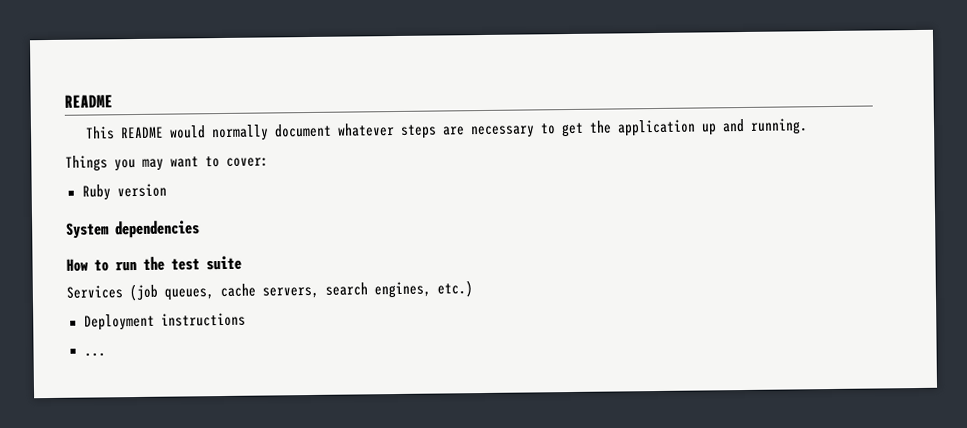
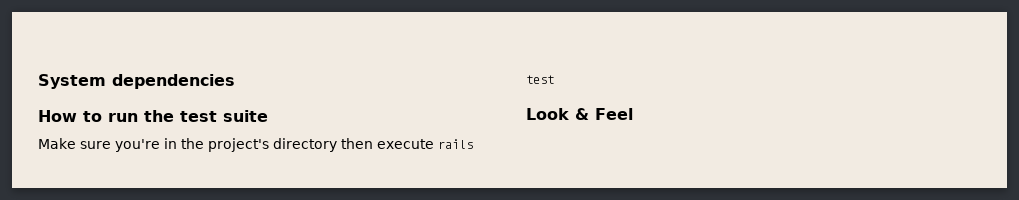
[64,94,113,108] [85,118,809,142] [65,155,269,172] [81,183,167,201] README // This README would normally document whatever steps are necessary to get the application up and running. // Things you may want to cover: // Ruby version // -> (38, 81) none
[66,280,473,302] [83,312,246,331] [83,352,106,357] Services (job queues, cache servers, search engines, etc.) // Deployment instructions // ... -> [38,138,473,152] [526,75,554,84] [526,108,633,120] Make sure you're in the project's directory then execute rails test // Look & Feel

